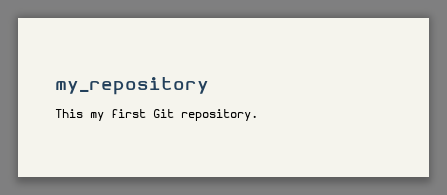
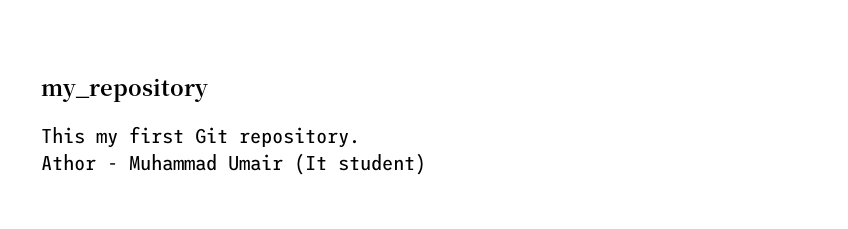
(258, 115) none -> [41,153,426,175] // Athor - Muhammad Umair (It student)

